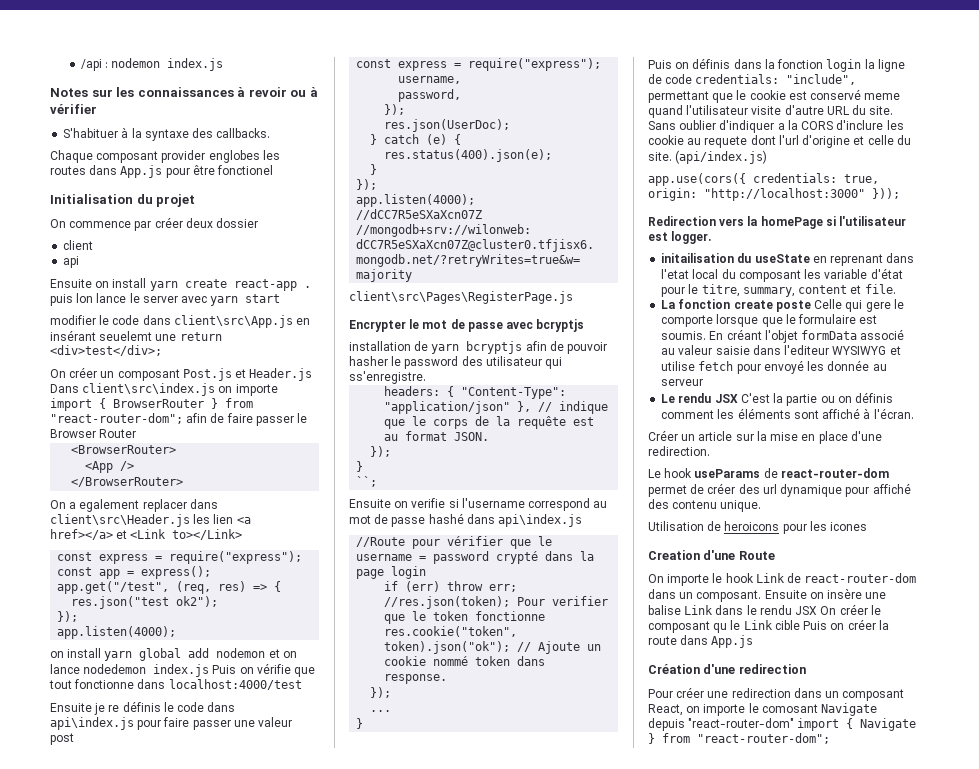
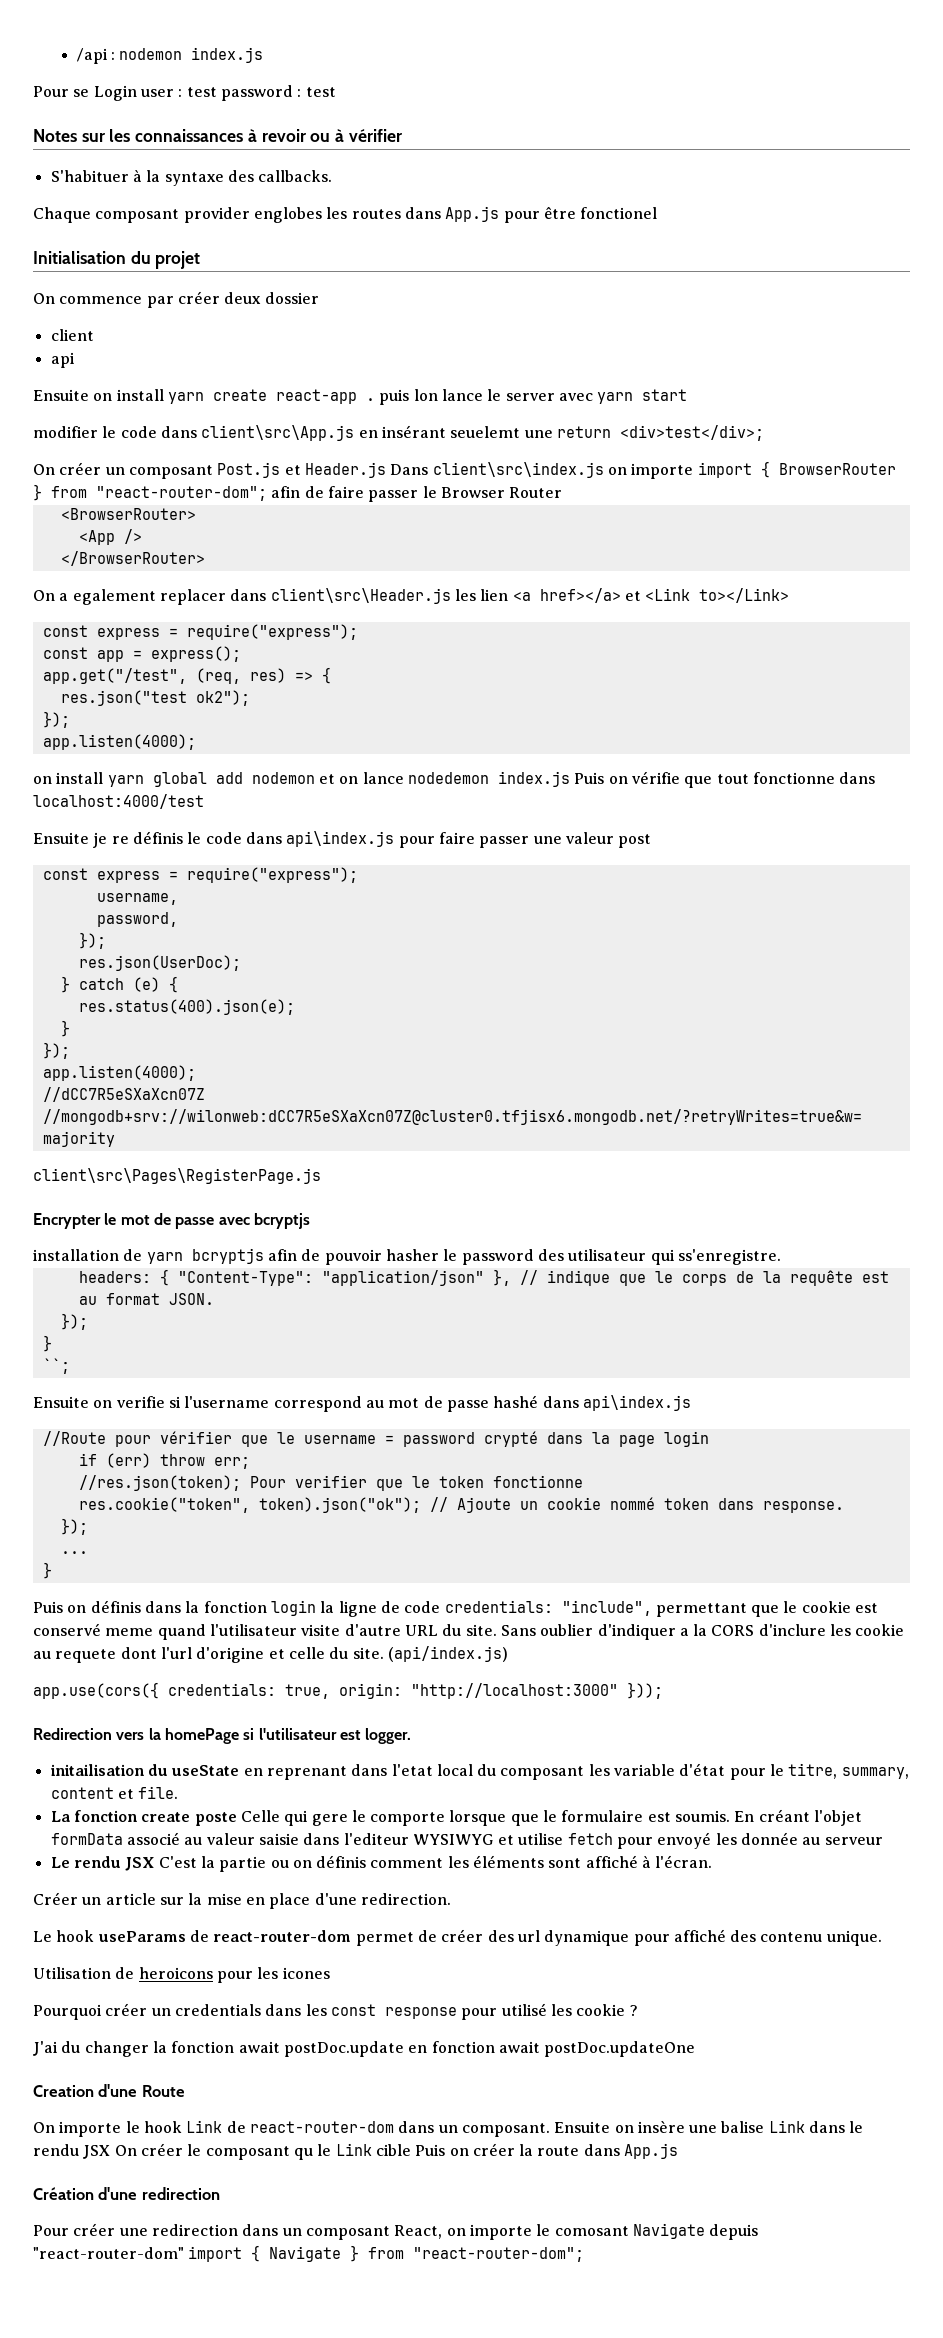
(224, 64) none -> [33,85,336,101] // Pour se Login user : test password : test
(868, 526) none -> [33,2003,638,2020] [33,2041,696,2057] // Pourquoi créer un credentials dans les const response pour utilisé les cookie ? // J'ai du changer la fonction await postDoc.update en fonction await postDoc.updateOne

